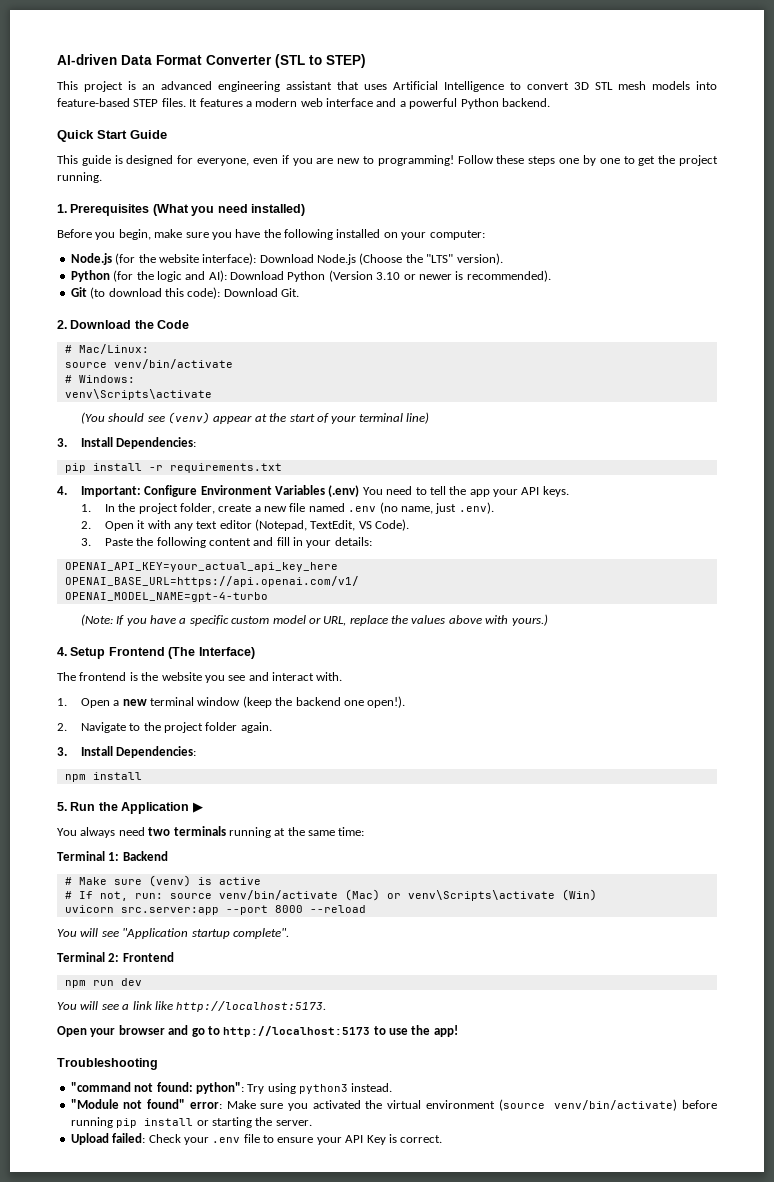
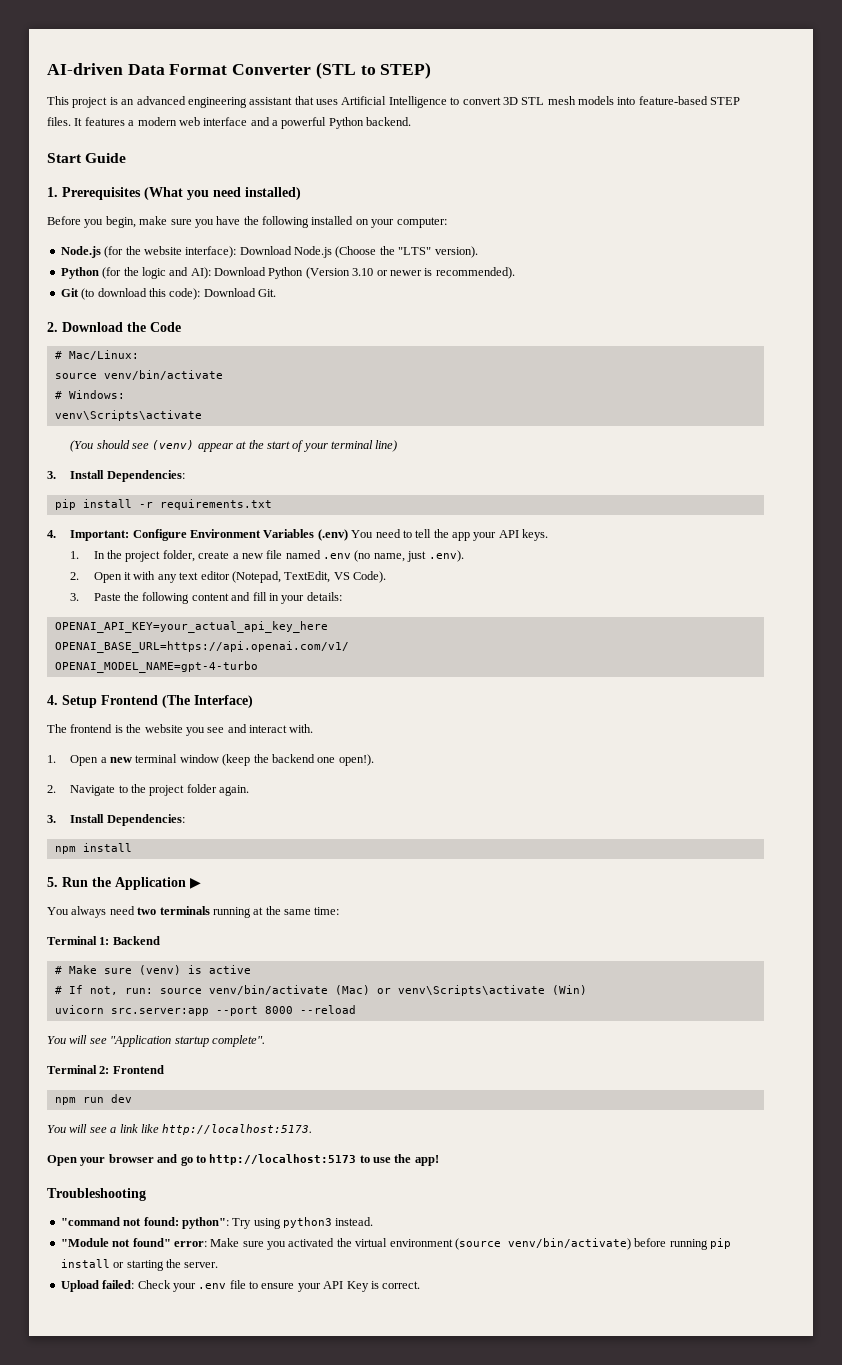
[57,130,94,142] Quick -> (412, 121) none
[57,155,719,166] [57,172,102,183] // This guide is designed for everyone, even if you are new to programming! Follow these steps one by one to get the project running. -> (127, 158) none
[80,614,548,626] // (Note: If you have a specific custom model or URL, replace the values above with yours.) -> (258, 667) none

